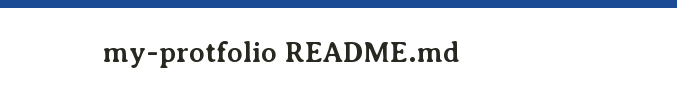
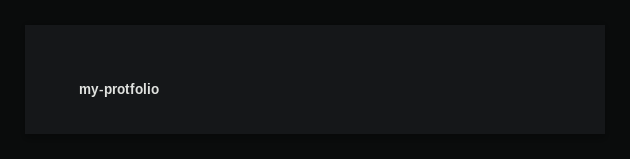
[284,41,460,62] README.md -> (159, 90) none

